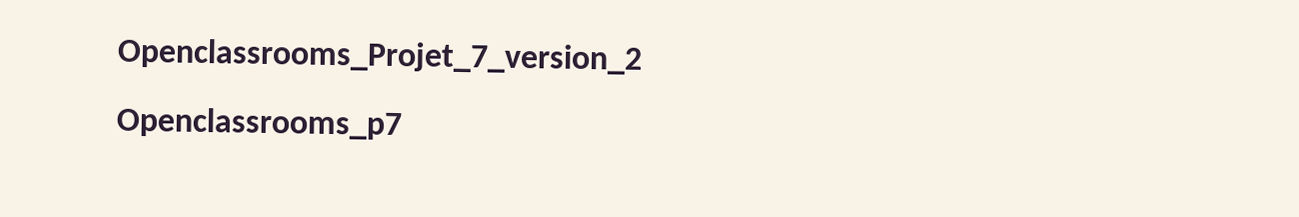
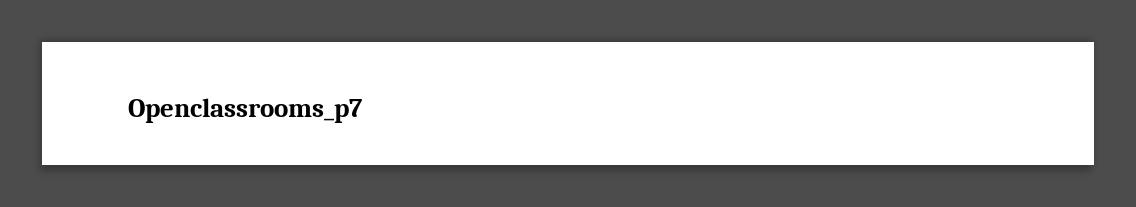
[117,37,642,75] Openclassrooms_Projet_7_version_2 // -> (128, 110) none

